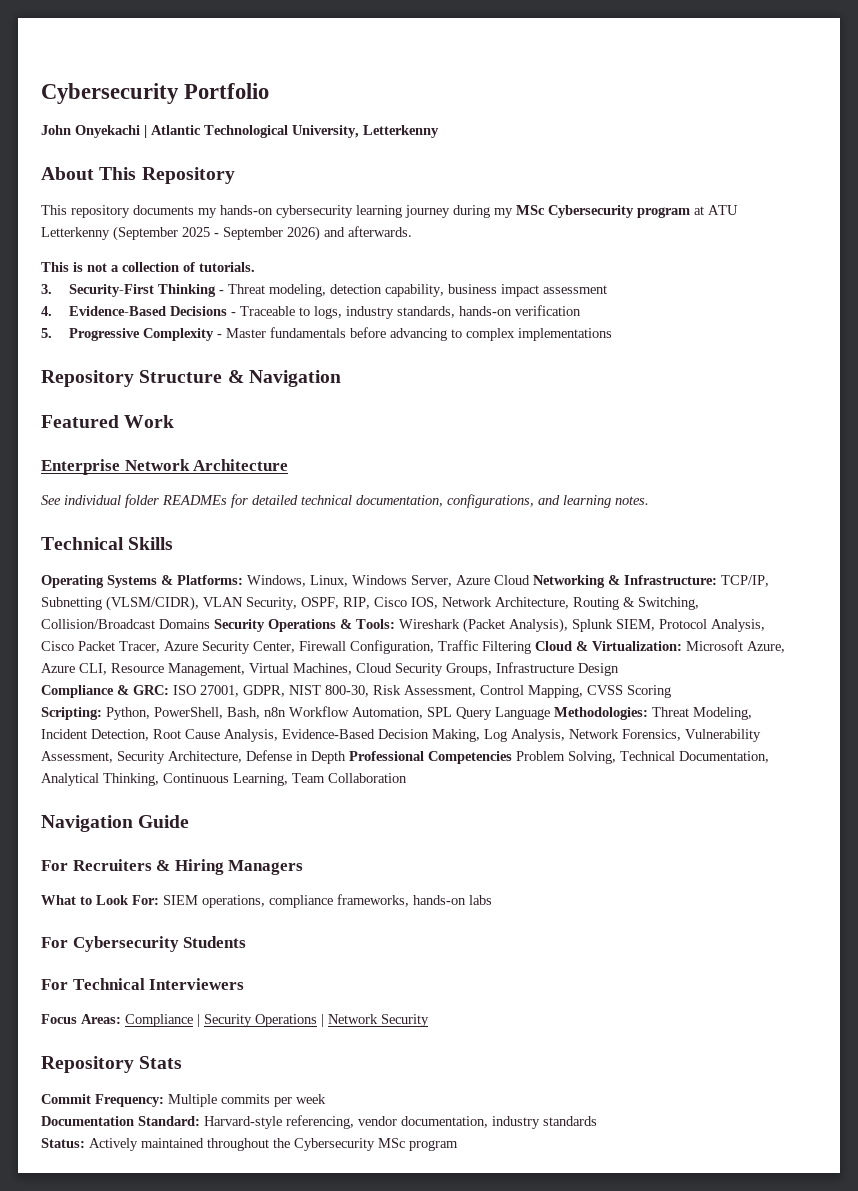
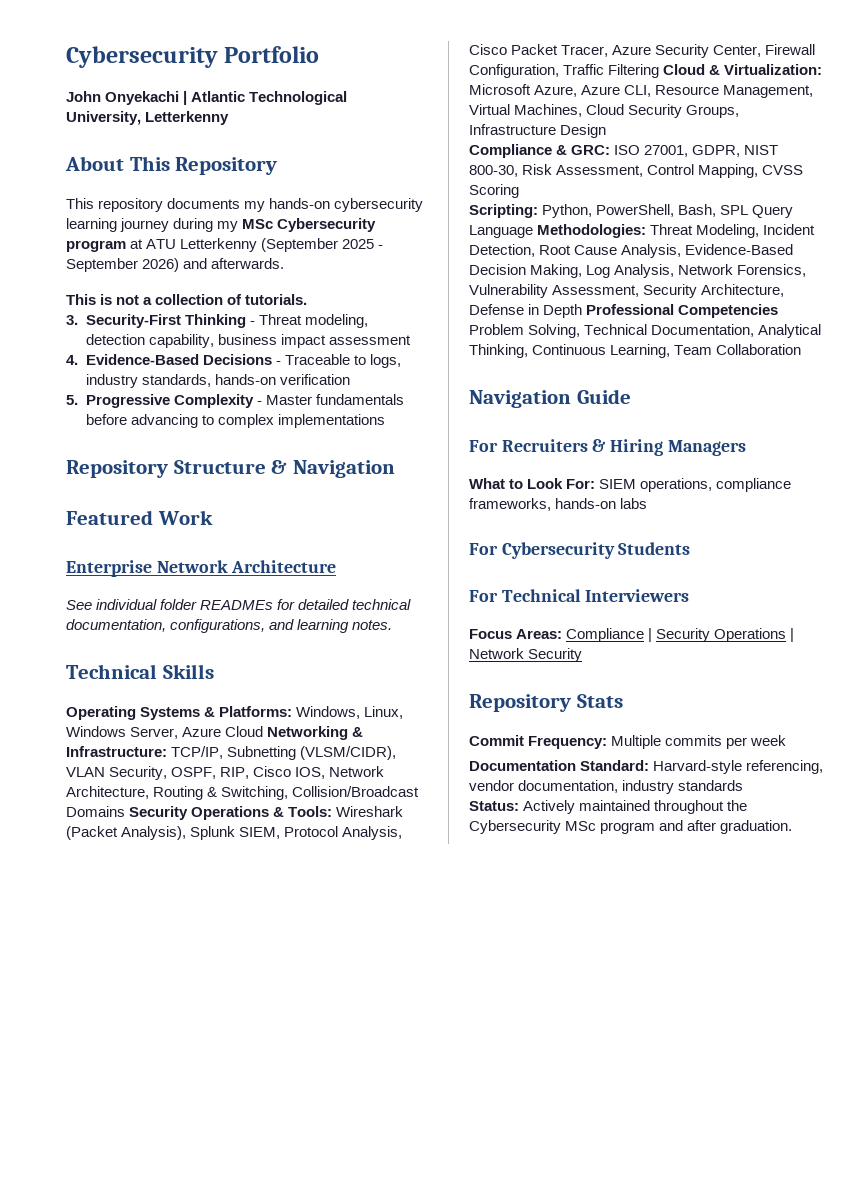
[264,706,423,719] n8n Workflow Automation, -> (717, 210) none
(458, 1145) none -> [659,820,793,834] and after graduation.

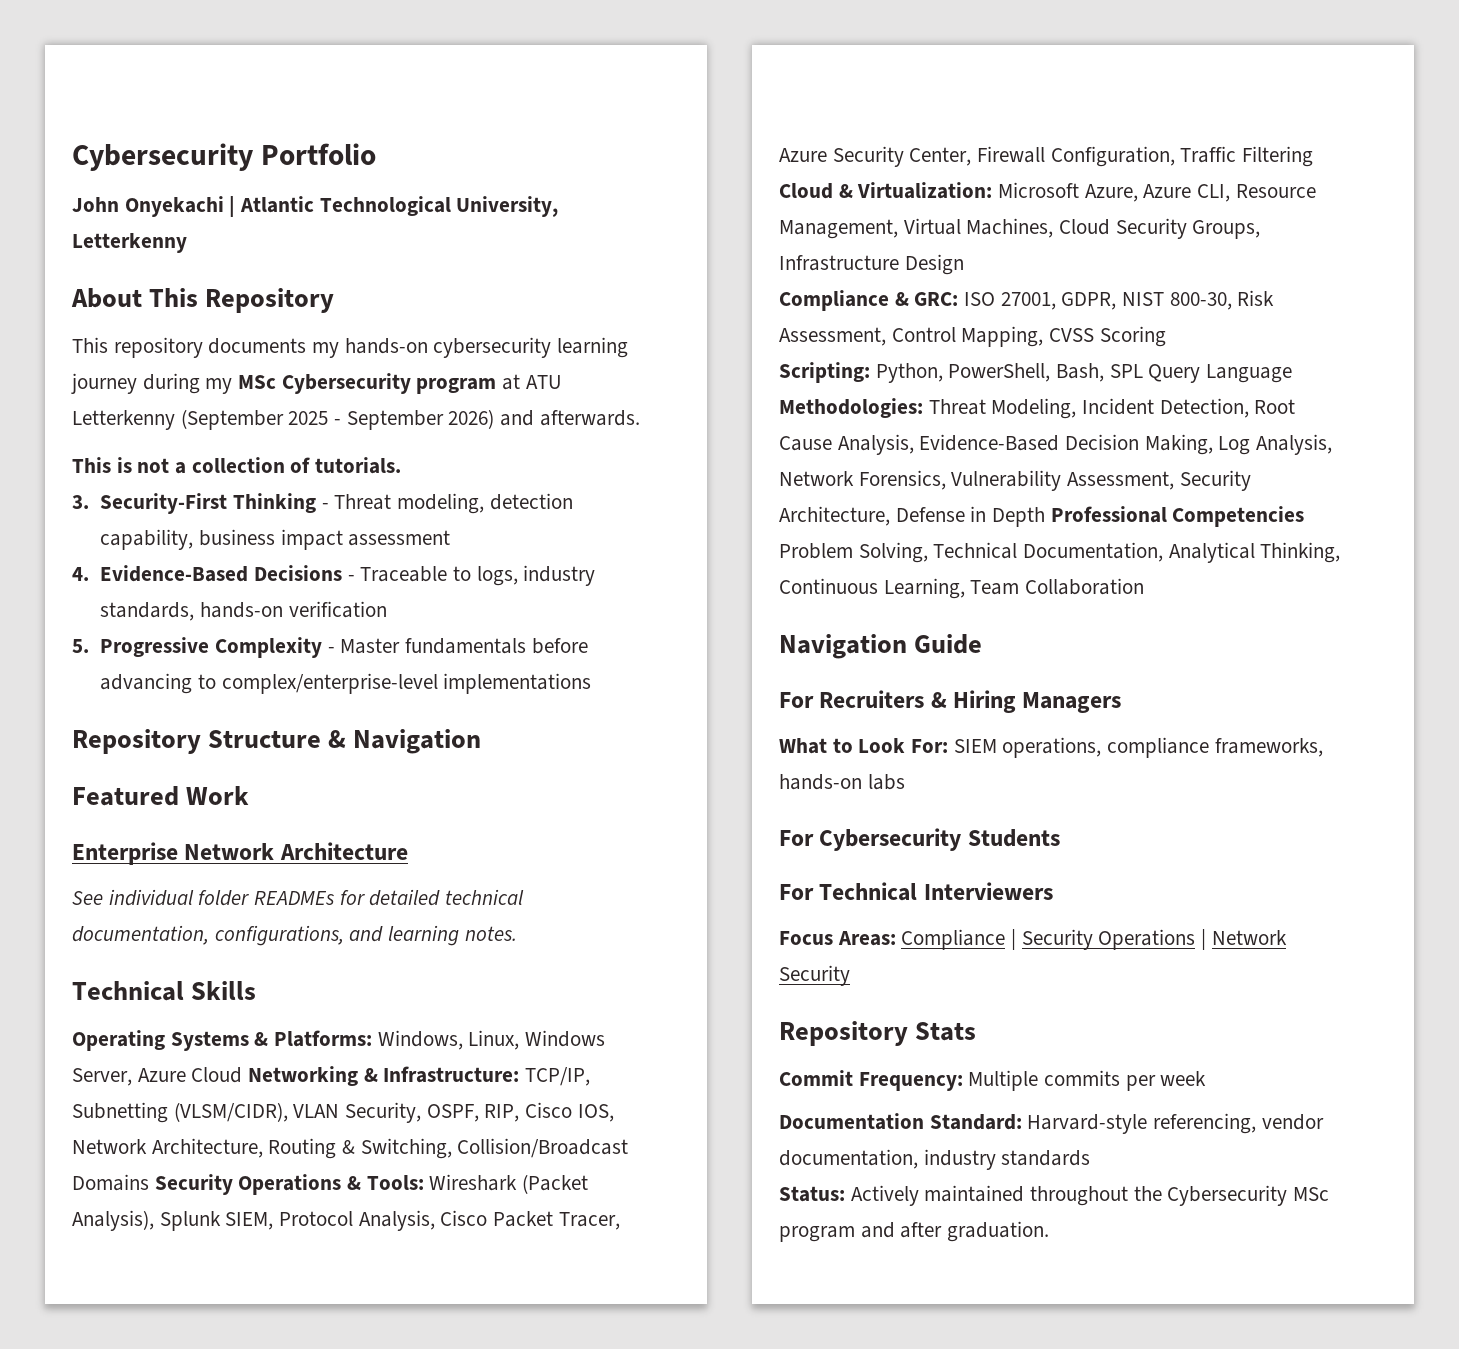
[217,414,274,428] complex -> [221,673,438,694] complex/enterprise-level

